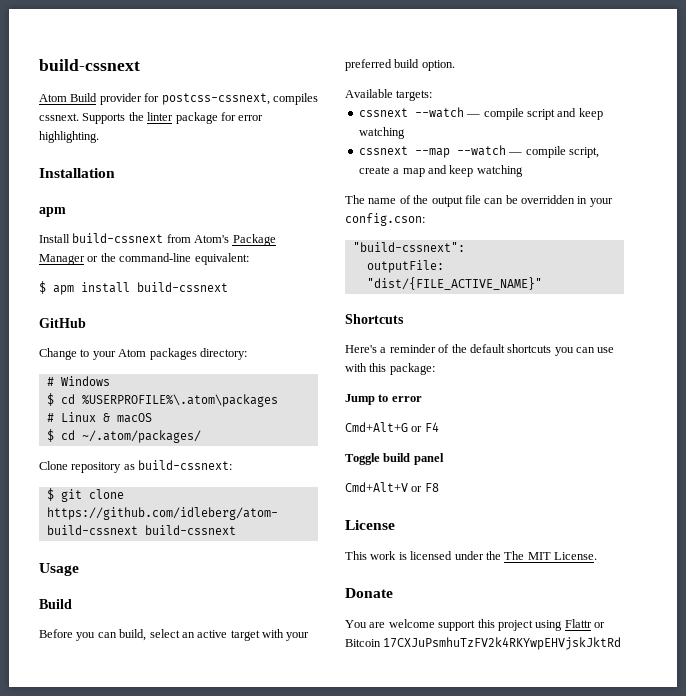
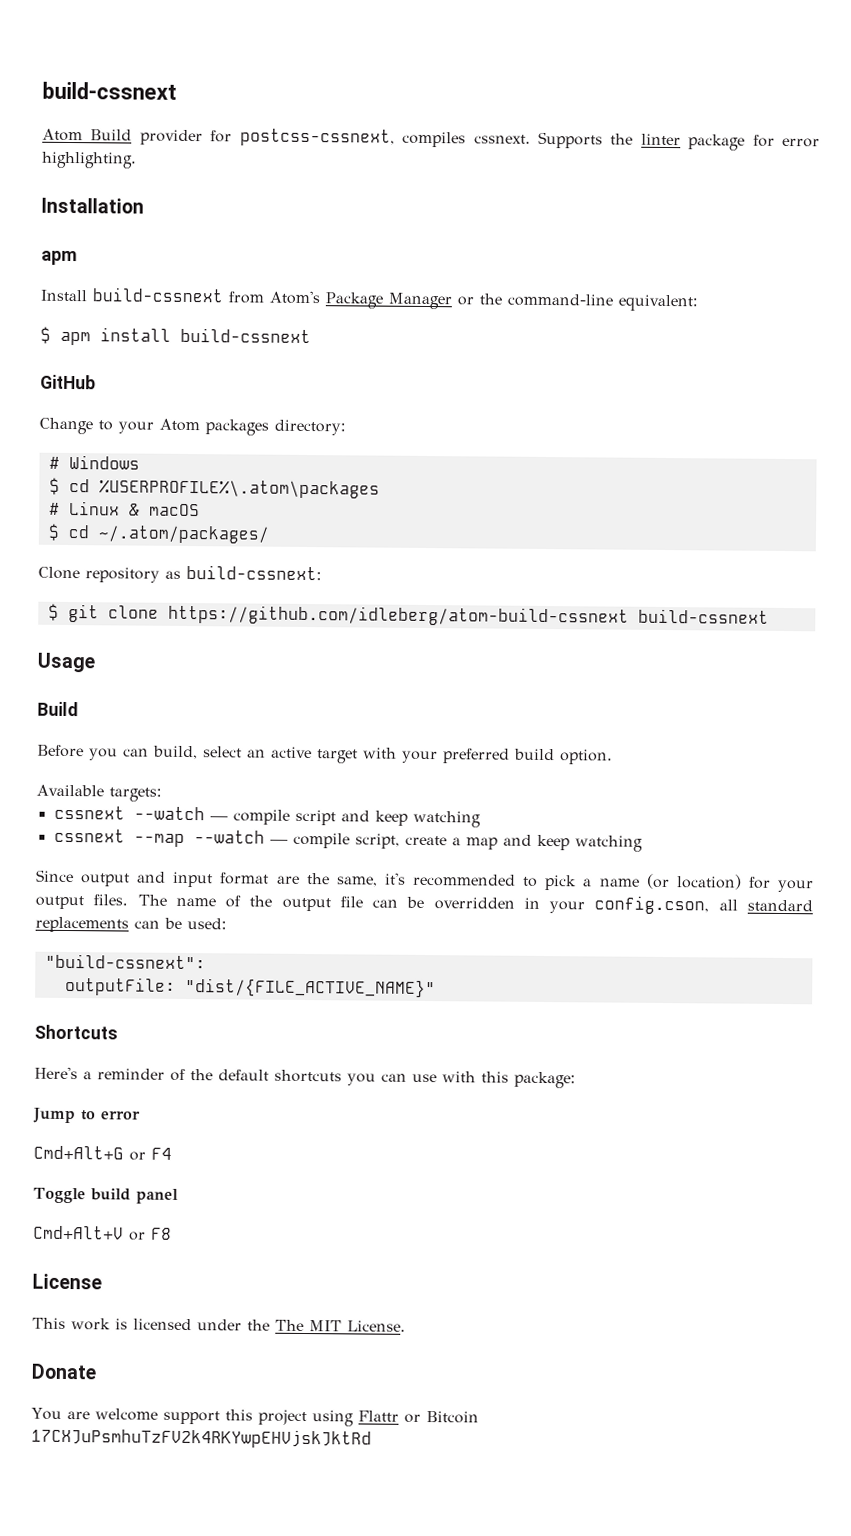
(523, 171) none -> [36,869,815,893] [35,894,129,910] Since output and input format are the same, it's recommended to pick a name (or location) for your output files.
[345,213,425,226] config.cson: -> [594,895,813,915] [35,916,227,933] config.cson, all standard replacements can be used:

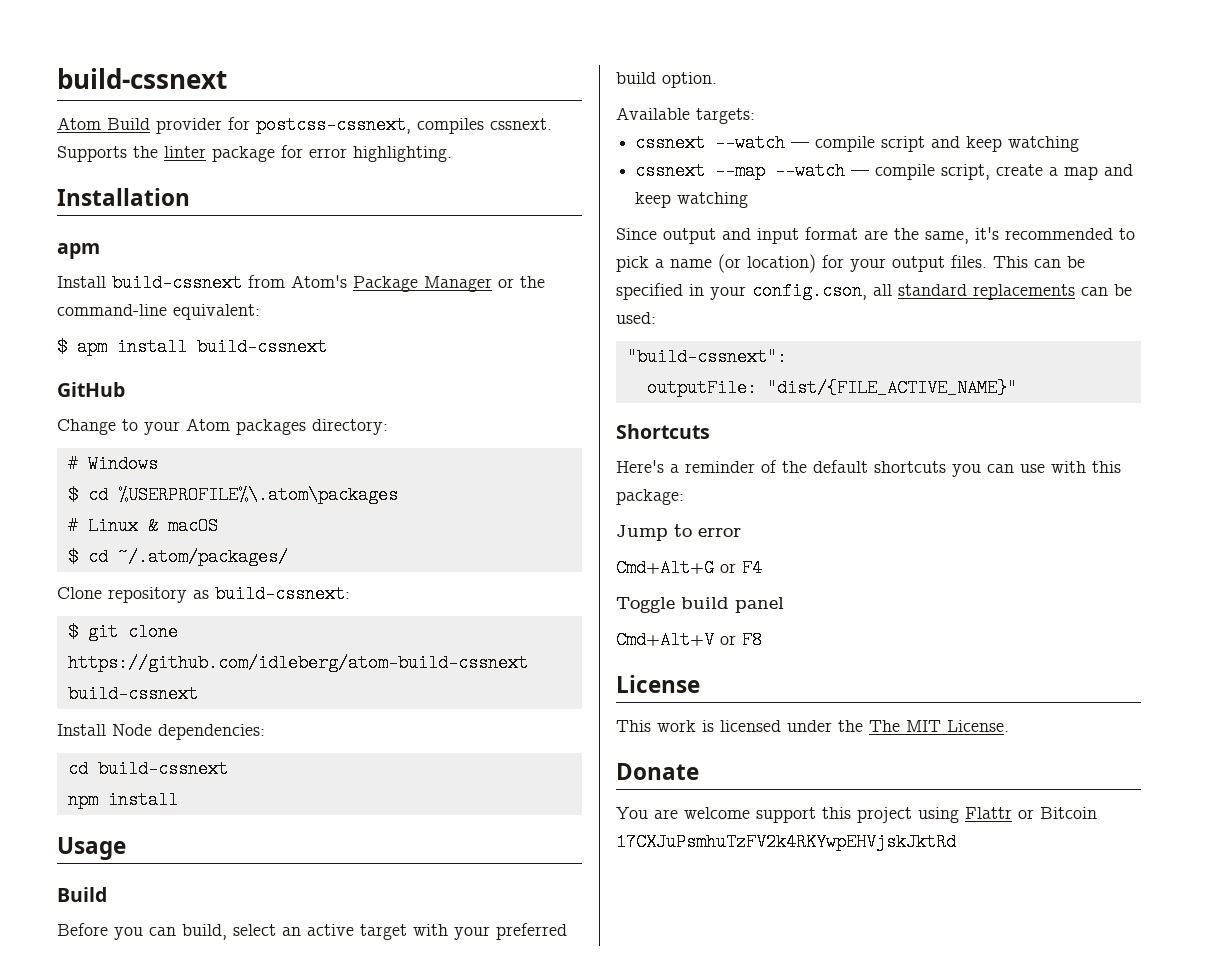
(769, 616) none -> [57,724,265,740] [67,760,228,778] [67,791,178,809] // Install Node dependencies: // cd build-cssnext // npm install
[137,894,515,912] The name of the output file can be overridden -> [993,256,1085,268] [616,283,683,300] This can be specified

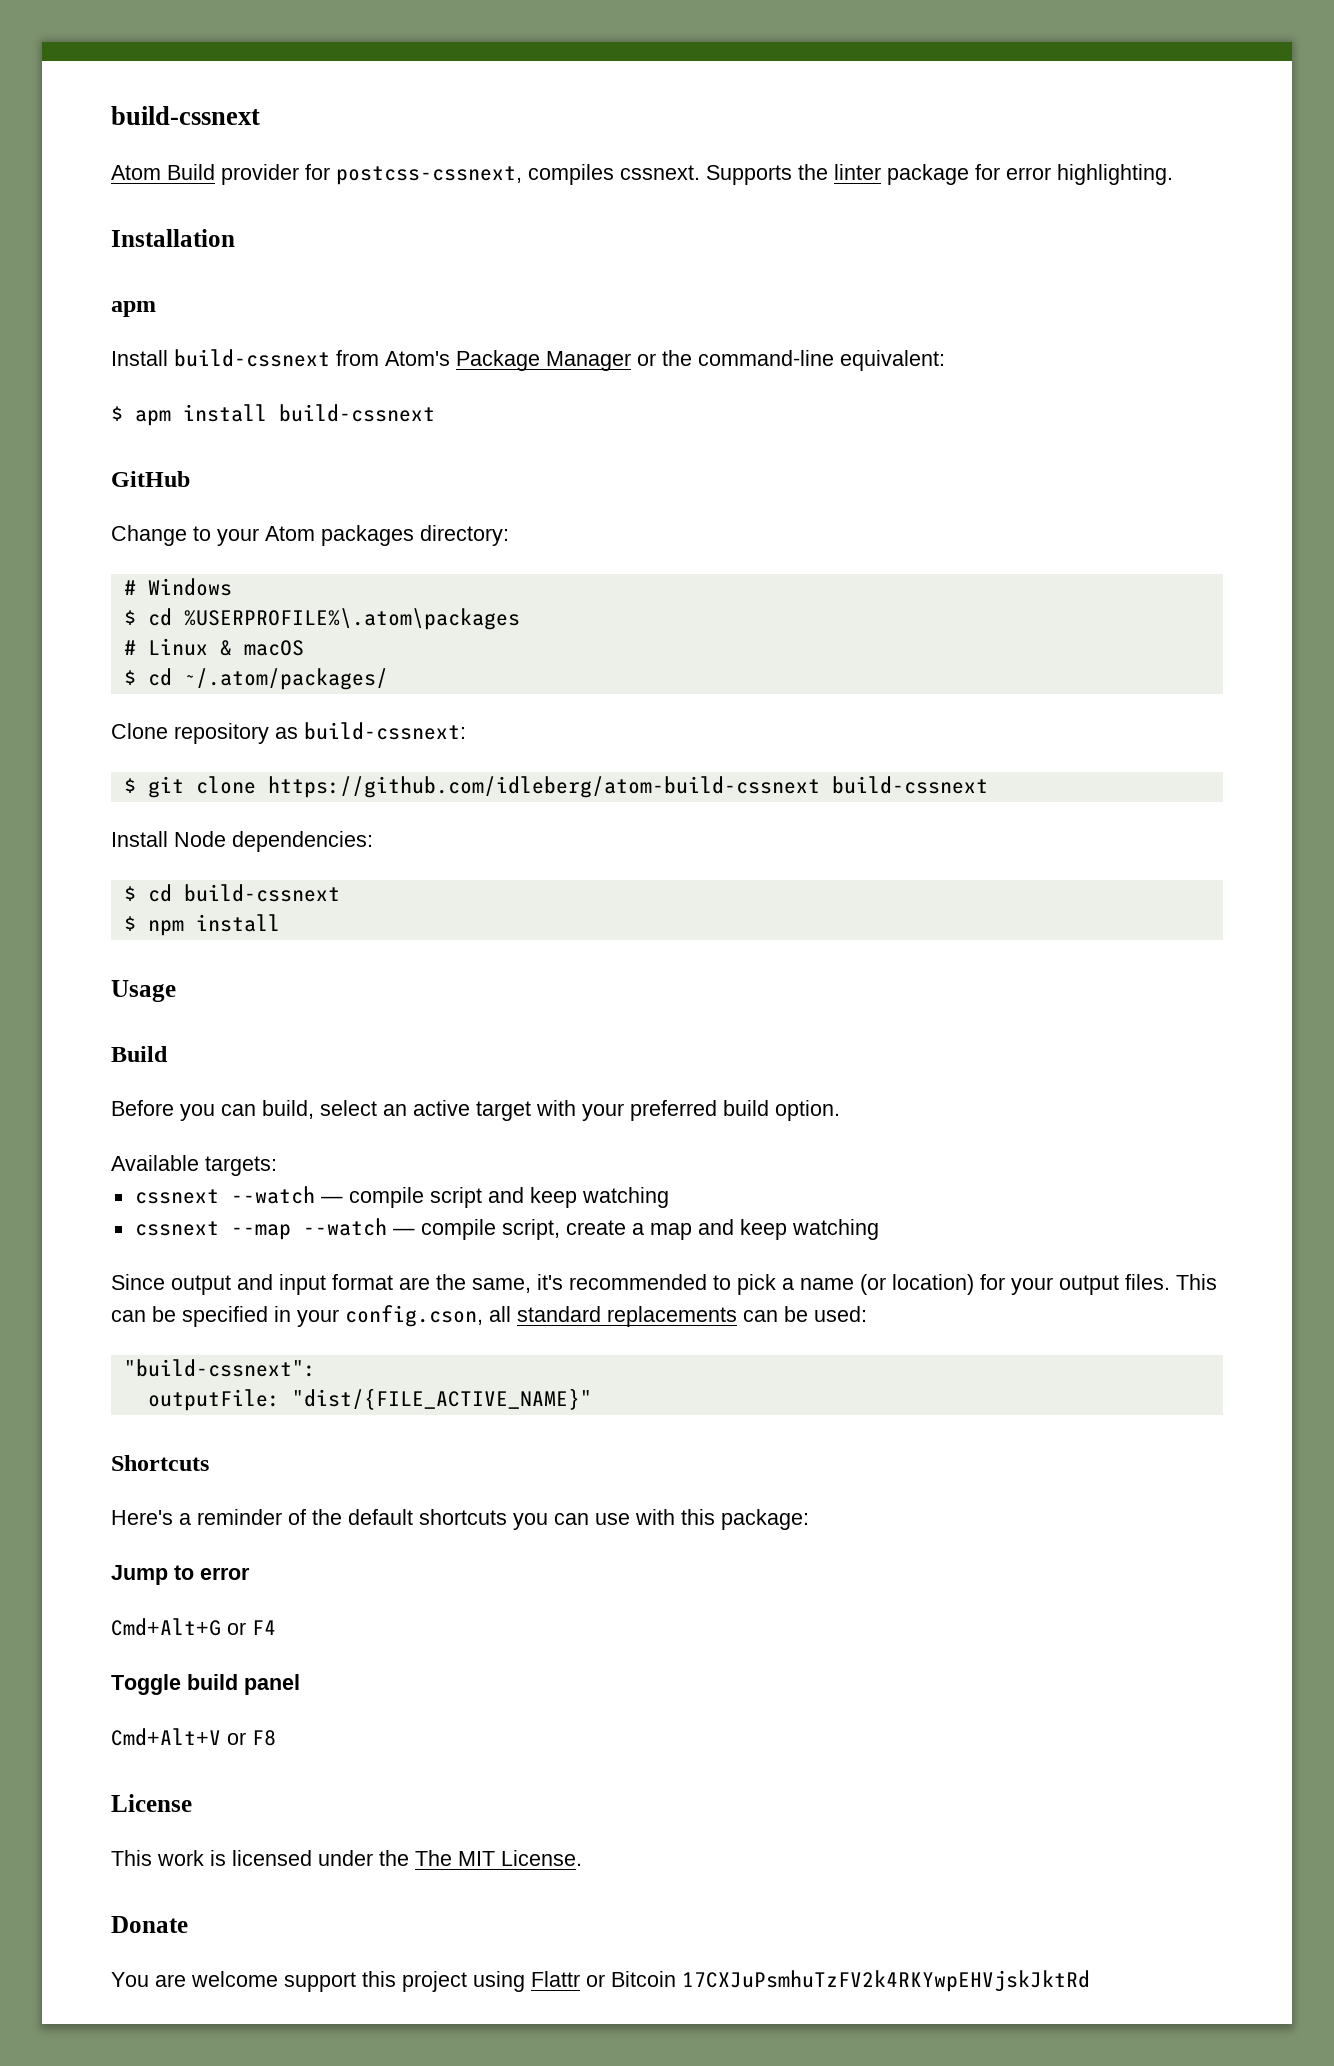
(265, 732) none -> [123,886,136,901] $
(228, 769) none -> [123,916,136,931] $

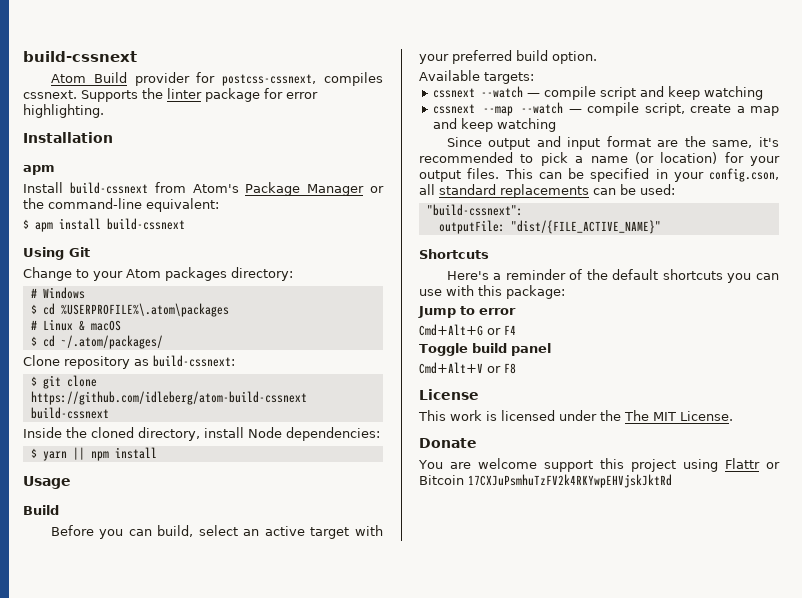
[111,471,190,487] GitHub -> [23,247,90,260] Using Git
[111,831,168,847] Install -> [23,427,244,441] Inside the cloned directory, install
[147,884,340,902] [123,916,136,931] cd build-cssnext // $ -> [42,447,85,461] yarn ||

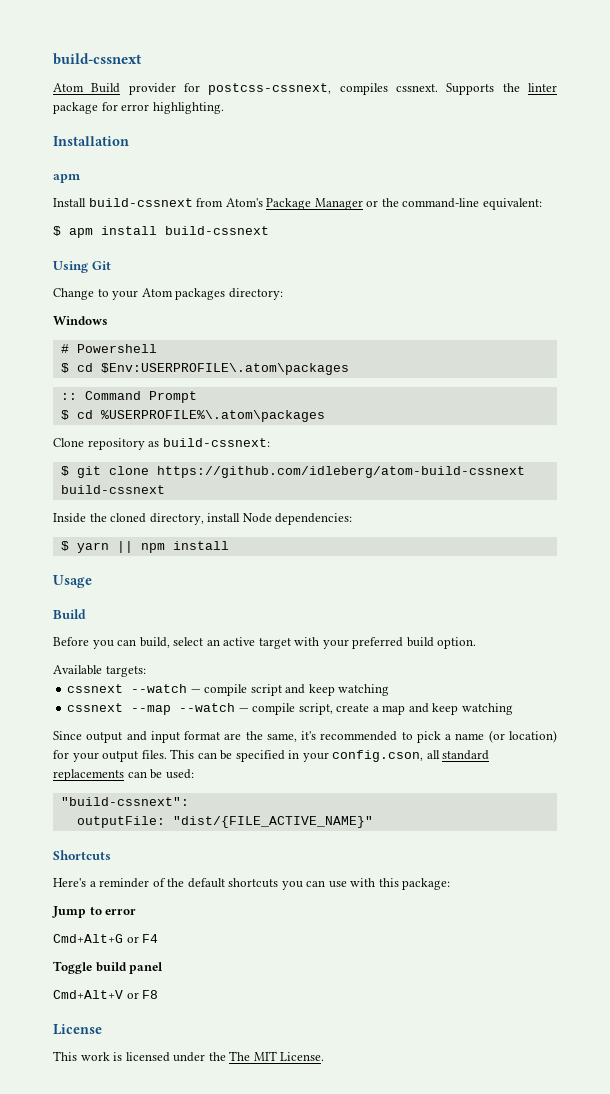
[30,287,85,299] [30,303,229,317] [30,319,121,331] [30,335,163,349] // # Windows // $ cd %USERPROFILE%\.atom\packages // # Linux & macOS // $ cd ~/.atom/packages/ -> [53,316,108,325] [60,344,157,353] [60,363,349,375] [60,391,197,403] [60,410,325,422] // Windows // # Powershell // $ cd $Env:USERPROFILE\.atom\packages // :: Command Prompt // $ cd %USERPROFILE%\.atom\packages
[419,438,477,448] [418,458,780,472] [419,474,672,488] // Donate // You are welcome support this project using Flattr or Bitcoin 17CXJuPsmhuTzFV2k4RKYwpEHVjskJktRd -> (325, 1056) none

